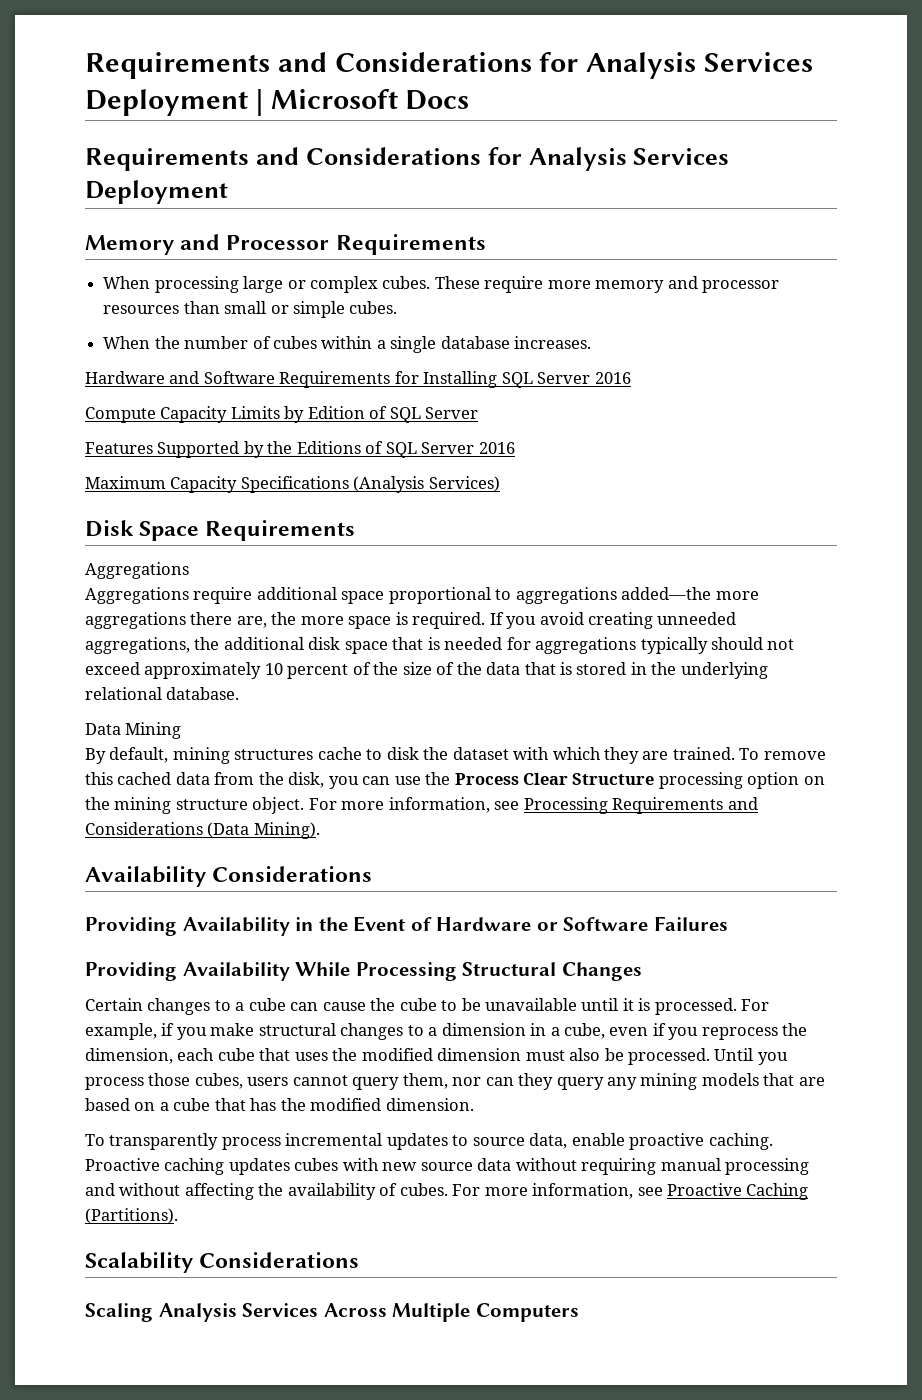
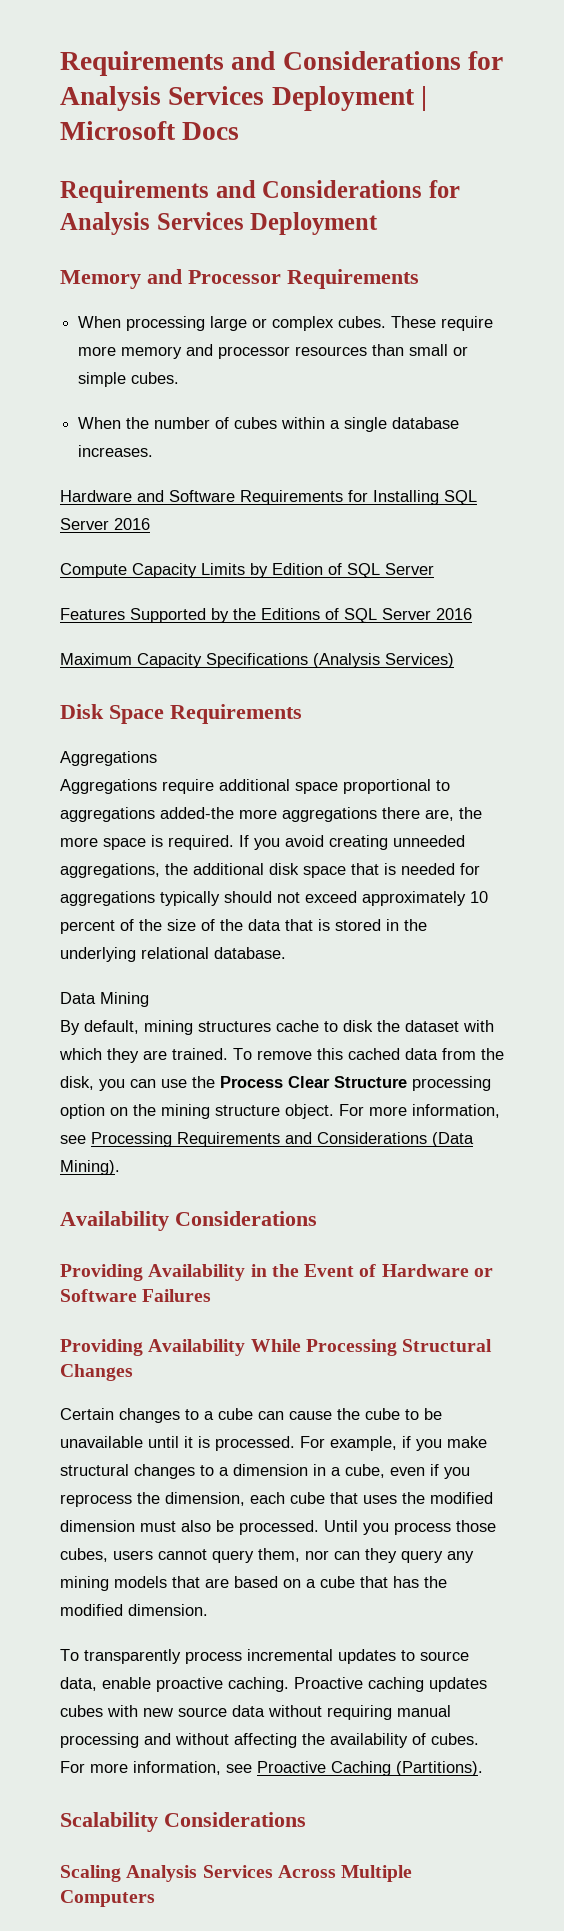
[621,587,712,600] added—the -> [160,807,234,819] added-the

